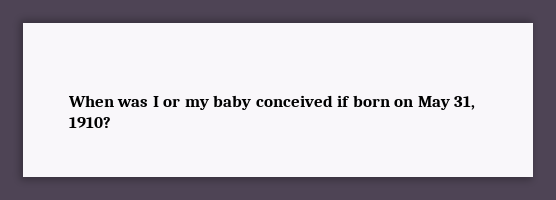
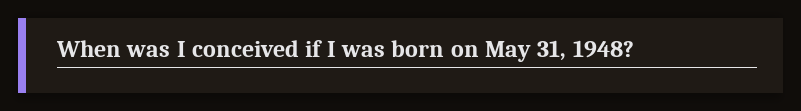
[163,95,351,110] or my baby conceived if -> [192,40,386,57] conceived if I was
[69,117,111,128] 1910? -> [572,40,634,58] 1948?

